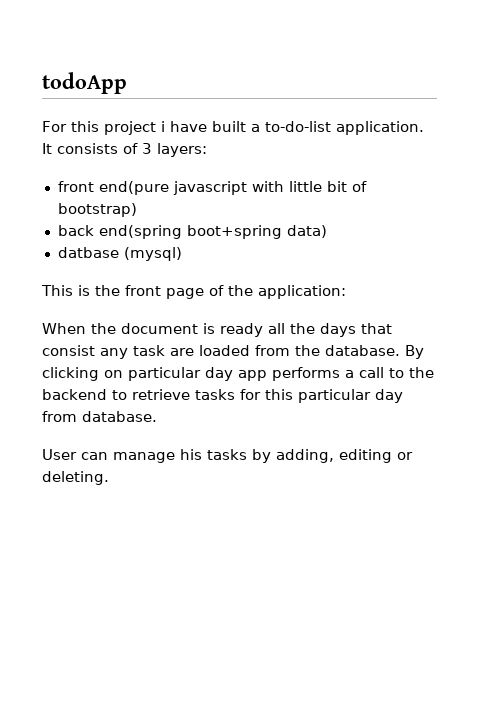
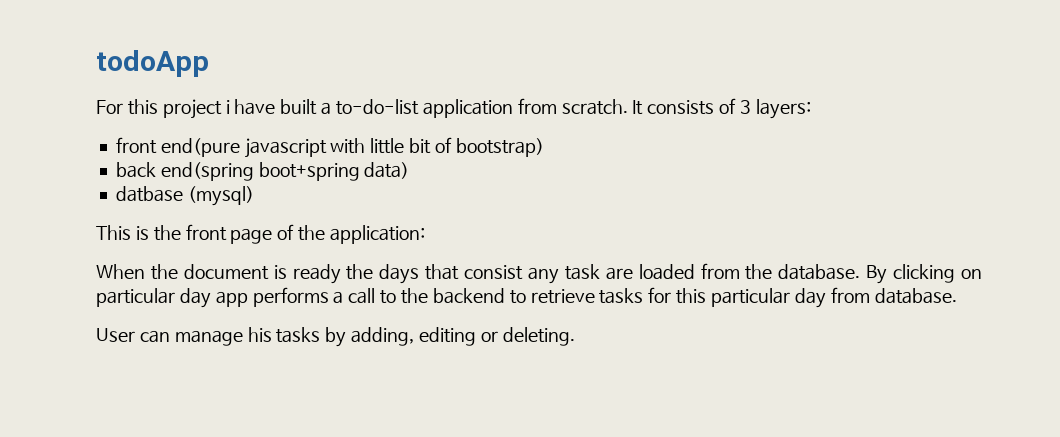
[336,121,424,135] application. -> [422,98,628,118] application from scratch.
[268,323,285,334] all -> (341, 274) none

